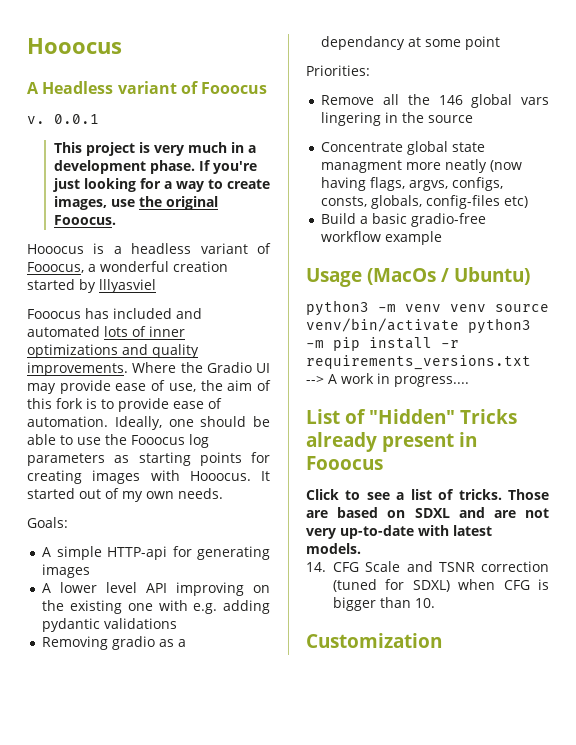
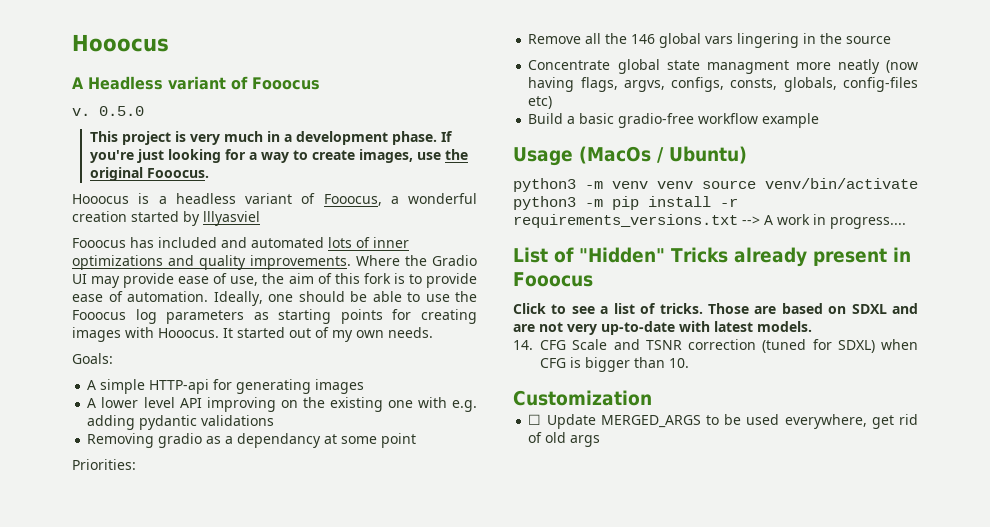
[54,114,99,124] 0.0.1 -> [99,106,144,116] 0.5.0
(442, 640) none -> [528,414,918,429] [528,432,601,447] // ☐ Update MERGED_ARGS to be used everywhere, get rid of old args

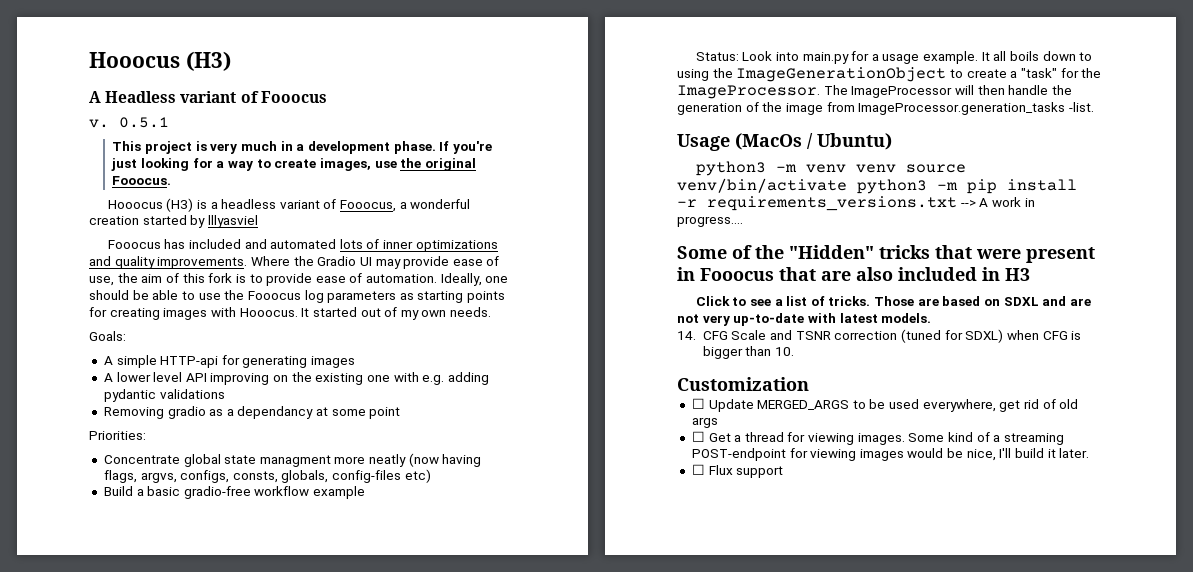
[72,34,169,52] Hooocus -> [89,51,231,71] Hooocus (H3)
[99,106,144,116] 0.5.0 -> [119,117,169,128] 0.5.1
(129, 199) none -> [166,198,194,212] (H3)
[528,33,892,48] // Remove all the 146 global vars lingering in the source -> (146, 435) none
(820, 120) none -> [695,51,1093,64] [677,67,1102,82] [677,85,1072,99] [677,102,1094,115] // Status: Look into main.py for a usage example. It all boils down to using the ImageGenerationObject to create a "task" for the ImageProcessor. The ImageProcessor will then handle the generation of the image from ImageProcessor.generation_tasks -list.
[513,247,911,267] [513,272,593,287] List of "Hidden" Tricks already present in Fooocus -> [677,245,1095,263] [677,267,1030,281] Some of the "Hidden" tricks that were present in Fooocus that are also included in H3
(601, 441) none -> [691,431,1064,445] [691,448,1090,461] [691,464,784,478] // ☐ Get a thread for viewing images. Some kind of a streaming POST-endpoint for viewing images would be nice, I'll build it later. // ☐ Flux support

